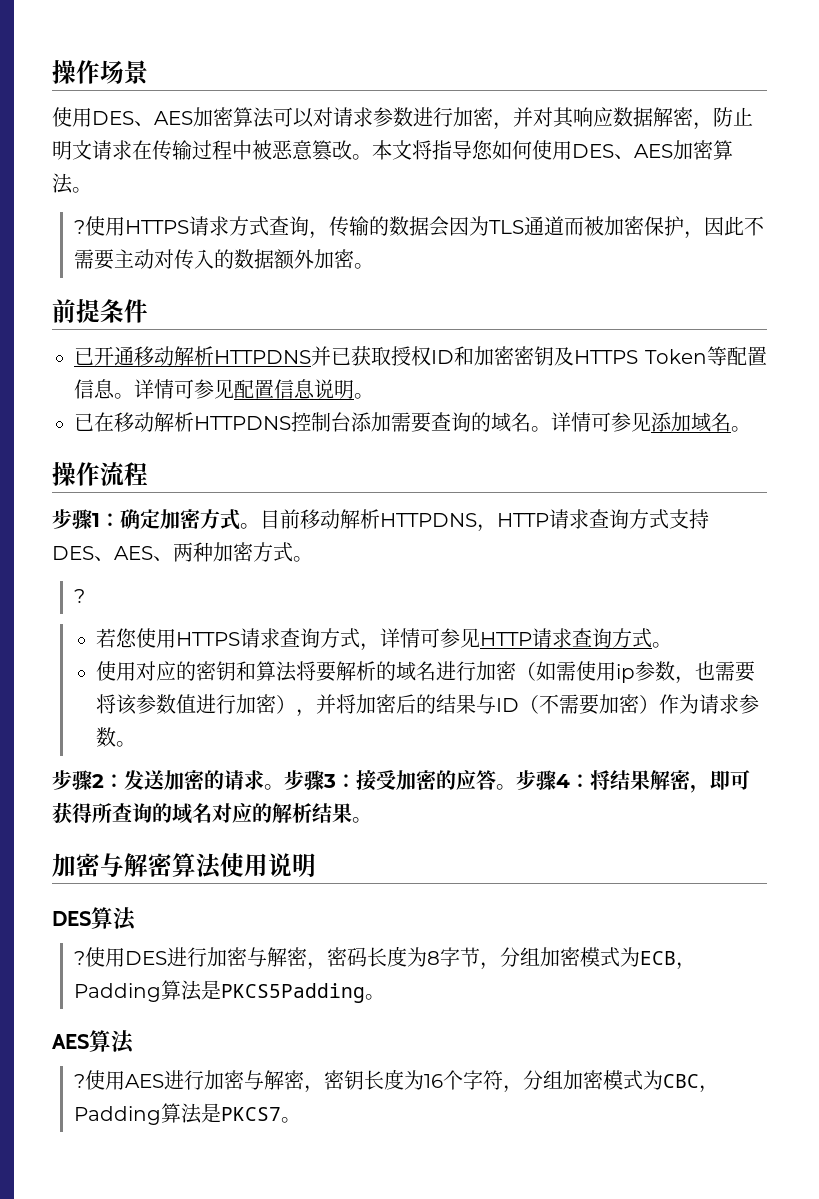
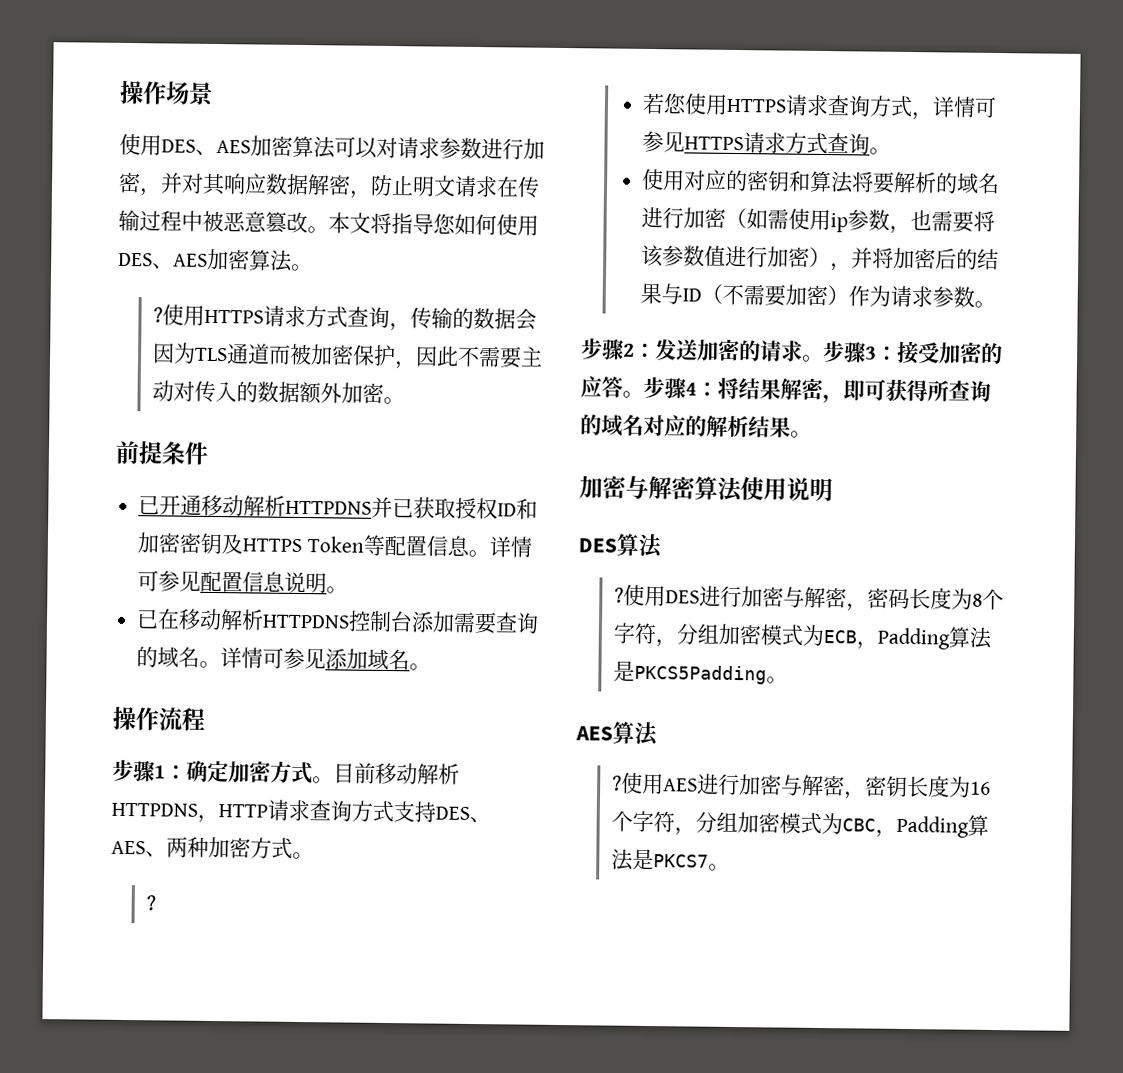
[480,628,653,648] HTTP请求查询方式 -> [684,132,871,155] HTTPS请求方式查询
[440,947,481,967] 字节 -> [981,588,1004,611] [612,622,657,645] 个字符

